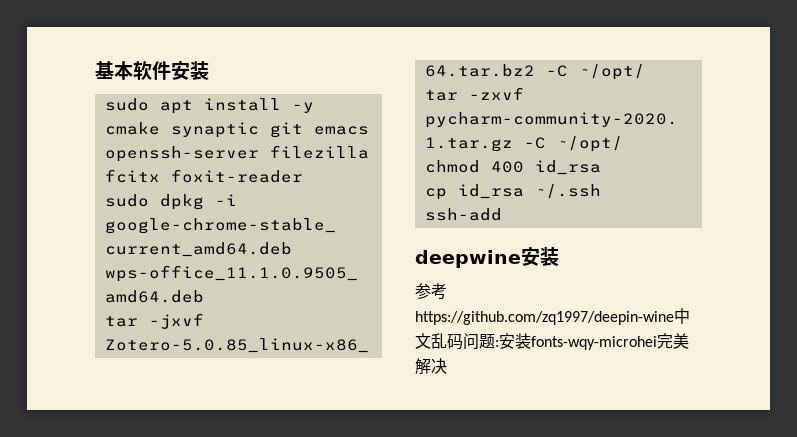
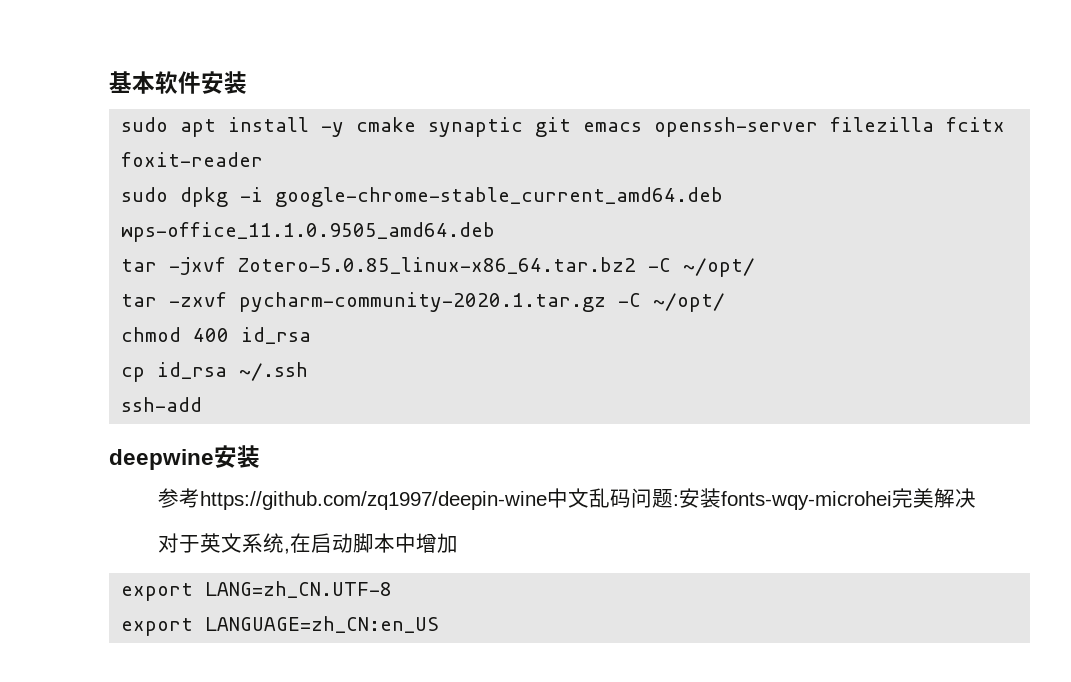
(447, 366) none -> [157,533,458,554] [121,581,393,601] [121,616,440,636] // 对于英文系统,在启动脚本中增加 // export LANG=zh_CN.UTF-8 // export LANGUAGE=zh_CN:en_US

